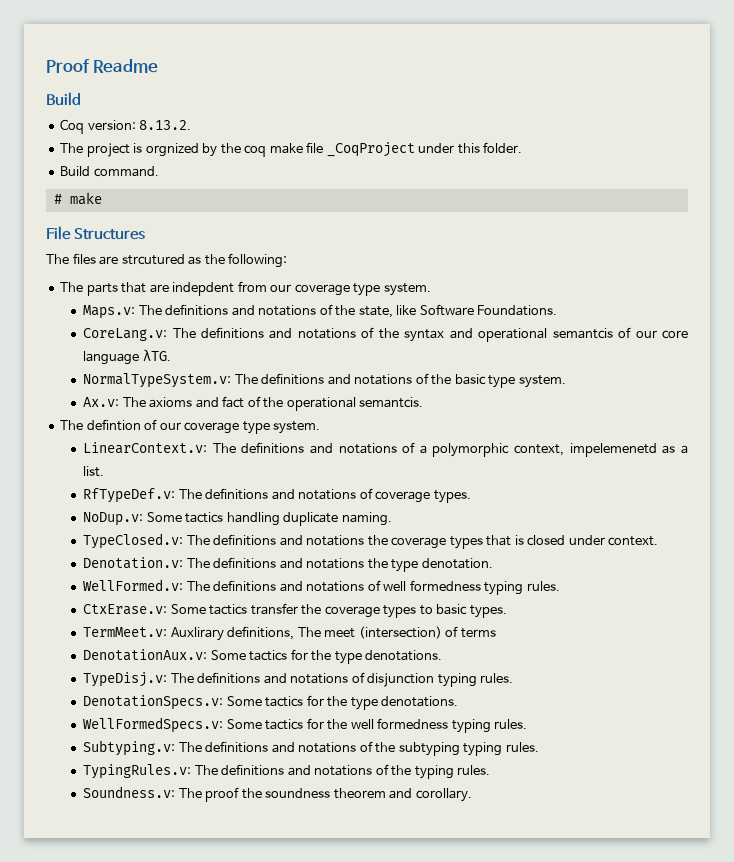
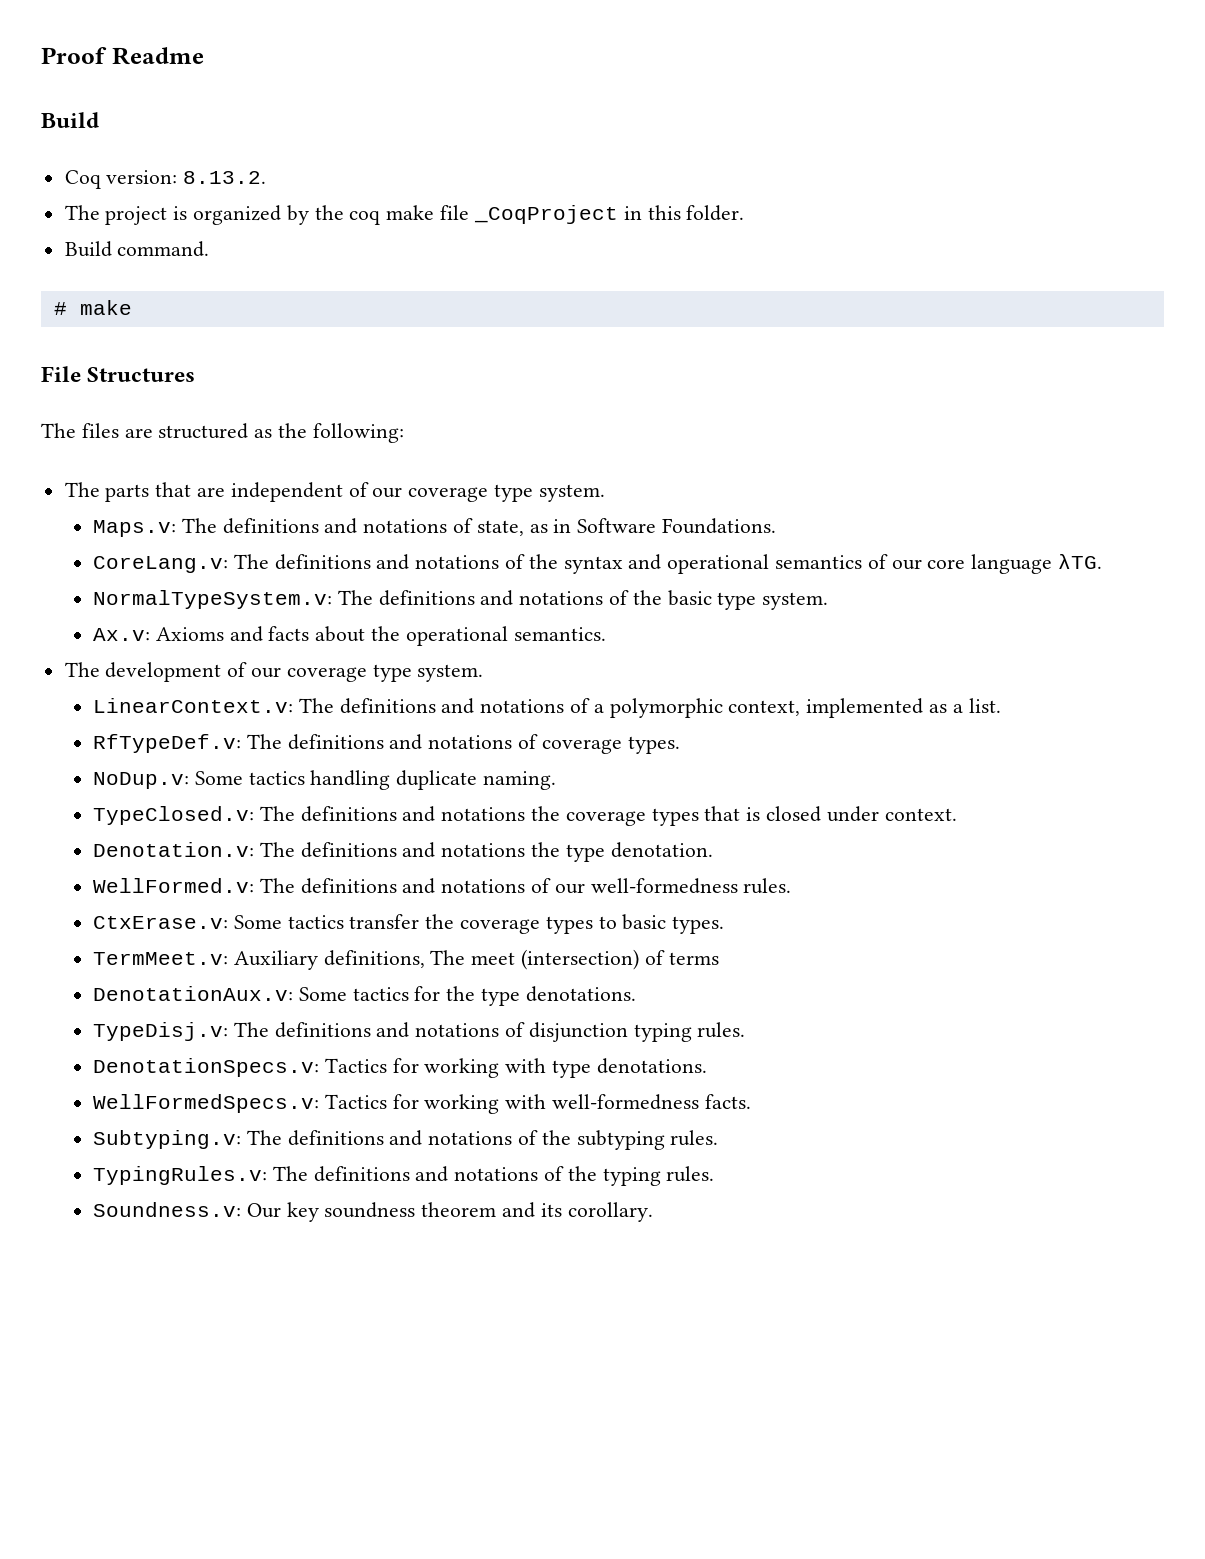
[145,143,199,157] orgnized -> [193,205,282,225] organized
[418,143,455,153] under -> [623,206,642,220] in
[121,254,185,265] strcutured -> [158,423,249,439] structured
[172,281,267,296] indepdent from -> [230,482,369,502] independent of
[335,305,417,318] the state, like -> [476,519,572,536] state, as in
[552,328,613,339] semantcis -> [775,555,863,569] semantics
[122,396,261,408] The axioms and fact of -> [155,626,366,642] Axioms and facts about
[359,397,424,408] [60,419,141,431] semantcis. // The defintion -> [513,627,606,641] [64,662,222,682] semantics. // The development
[569,443,657,457] impelemenetd -> [806,698,924,718] implemented
[383,580,524,595] well formedness typing -> [554,878,738,894] our well-formedness
[170,627,224,641] Auxlirary -> [233,950,318,970] Auxiliary
[226,695,348,707] Some tactics for the -> [324,1058,547,1078] Tactics for working with
[226,718,528,733] Some tactics for the well formedness typing rules. -> [324,1094,751,1114] Tactics for working with well-formedness facts.
[463,742,503,756] typing -> (665, 1140) none
[178,787,262,802] The proof the -> [246,1202,319,1222] Our key
(413, 793) none -> [540,1203,562,1217] its

